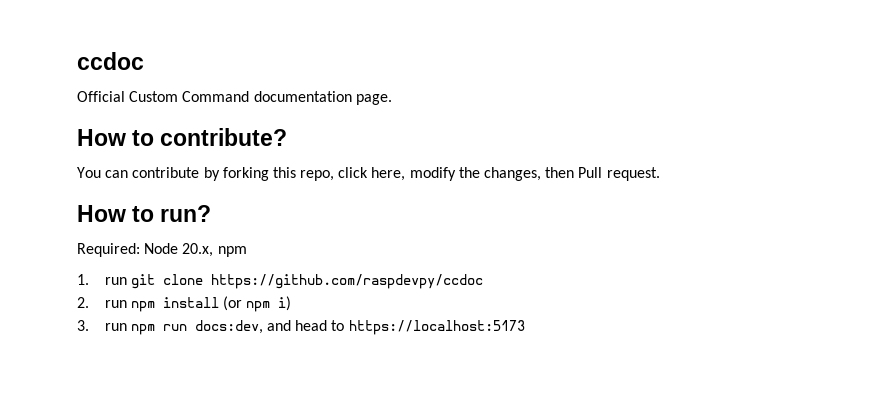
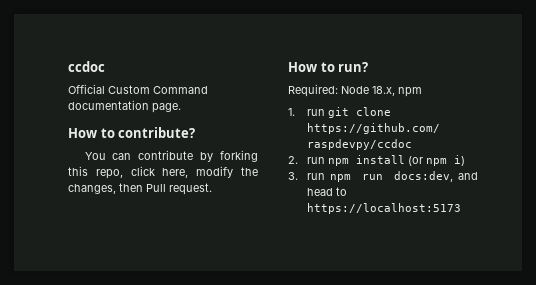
[182,243,214,257] 20.x, -> [372,86,395,96] 18.x,

